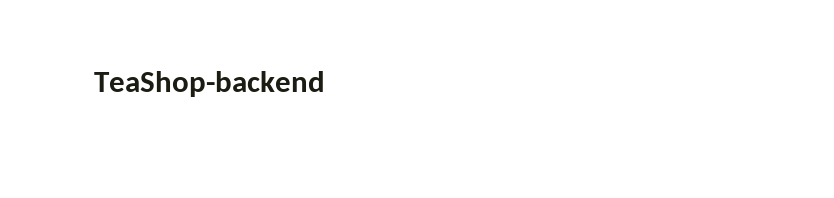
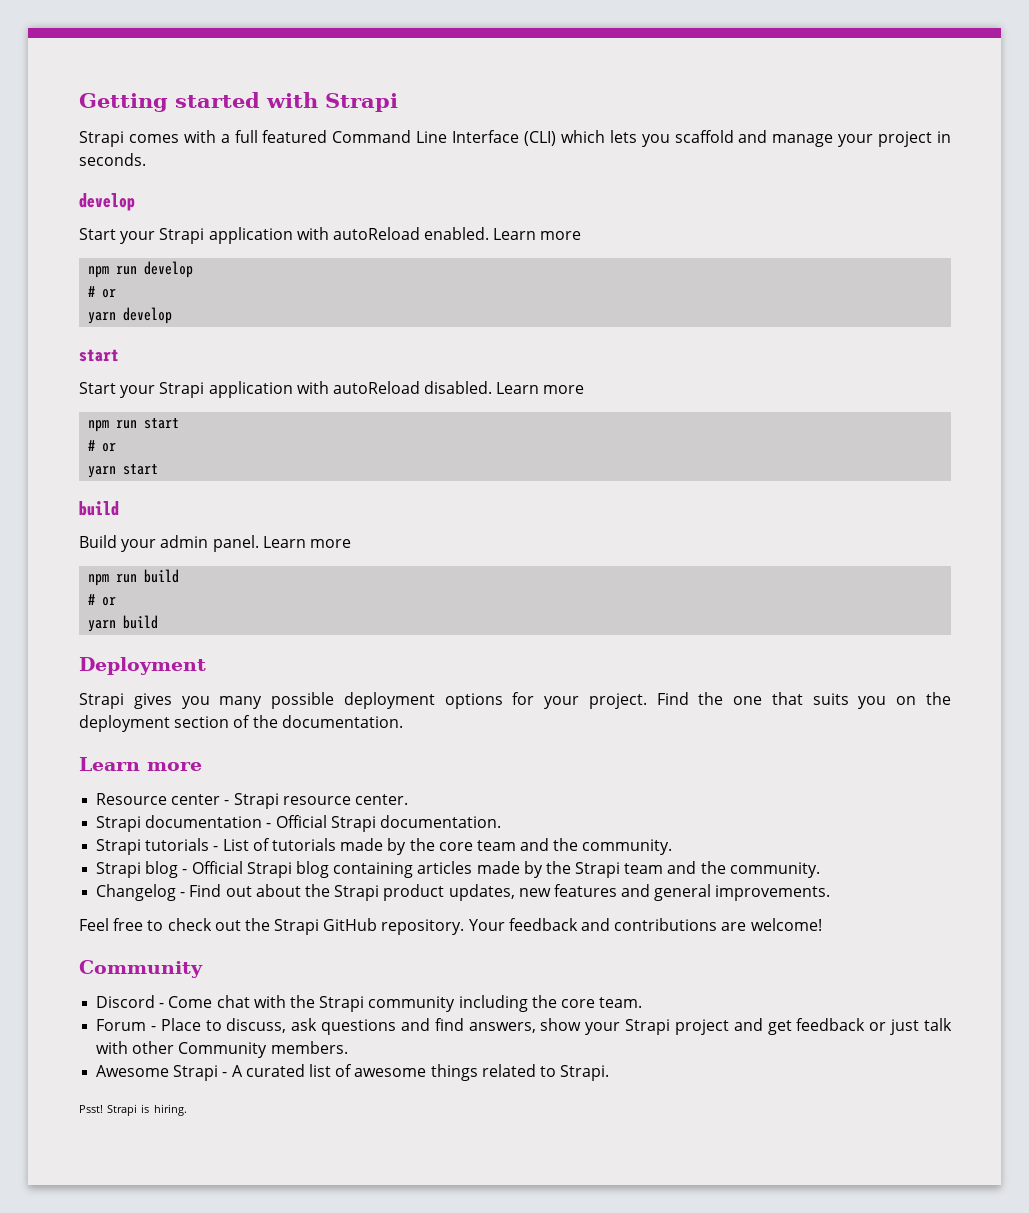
[94,71,325,97] TeaShop-backend -> [79,92,398,112] [79,130,952,147] [79,153,146,166] [79,193,135,211] [79,227,582,244] [88,261,194,278] [88,286,117,298] [88,307,173,324] [79,349,119,362] [79,381,585,398] [88,418,180,432] [88,440,117,452] [88,464,159,478] [79,501,119,516] [79,535,351,552] [88,569,180,586] [88,594,117,606] [88,615,159,632] [79,657,206,675] [79,692,951,709] [79,715,403,732] [79,757,202,771] [96,793,408,809] [96,815,501,832] [96,838,673,855] [96,861,820,878] [96,884,831,901] [79,918,822,935] [79,960,203,978] [96,995,643,1012] [96,1018,952,1035] [96,1041,348,1058] [96,1064,610,1081] [79,1104,187,1116] Getting started with Strapi // Strapi comes with a full featured Command Line Interface (CLI) which lets you scaffold and manage your project in seconds. // develop // Start your Strapi application with autoReload enabled. Learn more // npm run develop // # or // yarn develop // start // Start your Strapi application with autoReload disabled. Learn more // npm run start // # or // yarn start // build // Build your admin panel. Learn more // npm run build // # or // yarn build // Deployment // Strapi gives you many possible deployment options for your project. Find the one that suits you on the deployment section of the documentation. // Learn more // Resource center - Strapi resource center. // Strapi documentation - Official Strapi documentation. // Strapi tutorials - List of tutorials made by the core team and the community. // Strapi blog - Official Strapi blog containing articles made by the Strapi team and the community. // Changelog - Find out about the Strapi product updates, new features and general improvements. // Feel free to check out the Strapi GitHub repository. Your feedback and contributions are welcome! // Community // Discord - Come chat with the Strapi community including the core team. // Forum - Place to discuss, ask questions and find answers, show your Strapi project and get feedback or just talk with other Community members. // Awesome Strapi - A curated list of awesome things related to Strapi. // Psst! Strapi is hiring.

